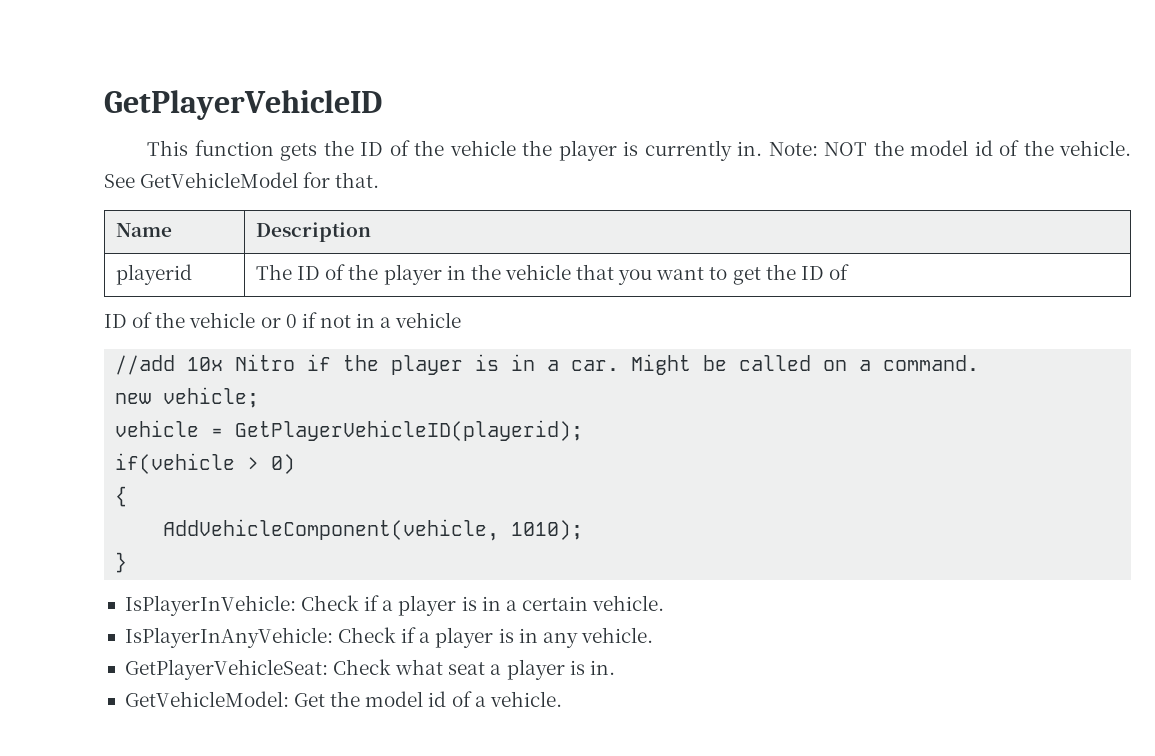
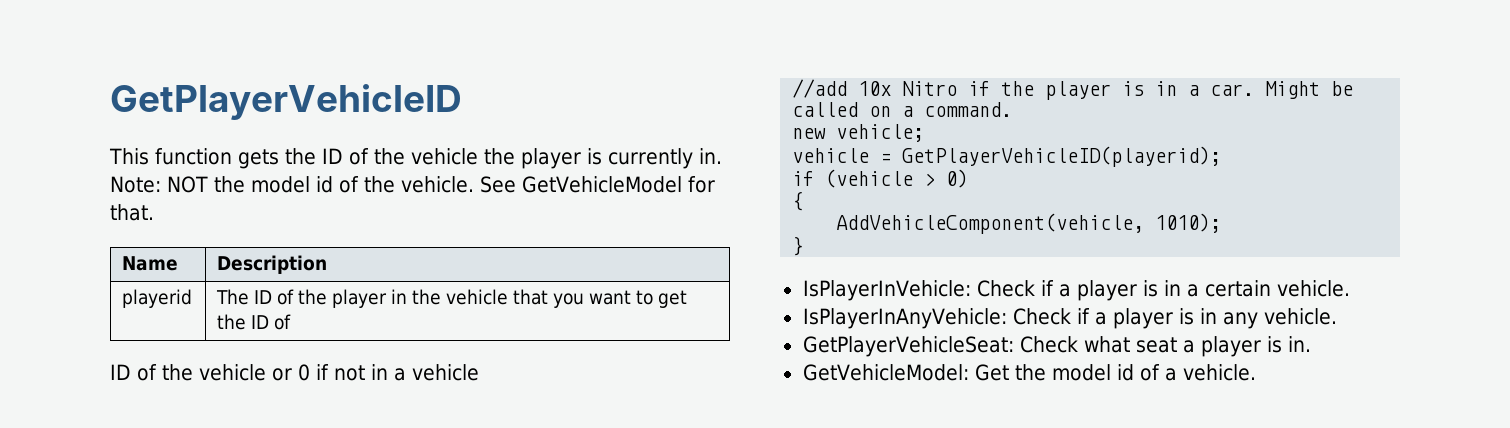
[115,453,236,474] if(vehicle -> [792,169,914,188] if (vehicle

